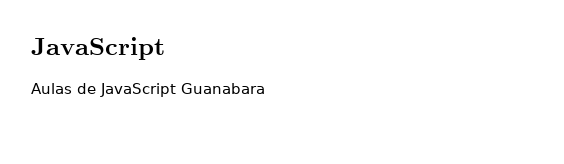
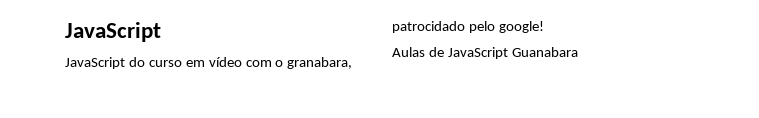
[31,37,165,60] JavaScript -> [65,22,161,42] [65,57,353,69] [392,21,544,33] JavaScript // JavaScript do curso em vídeo com o granabara, patrocidado pelo google!

